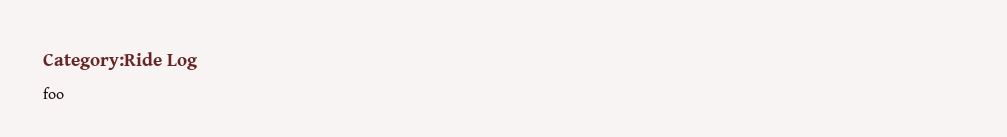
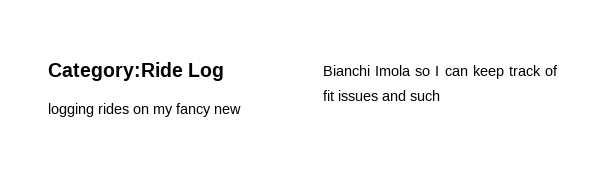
[43,87,64,99] foo -> [48,103,241,117] [323,65,558,79] [323,90,440,101] logging rides on my fancy new Bianchi Imola so I can keep track of fit issues and such

